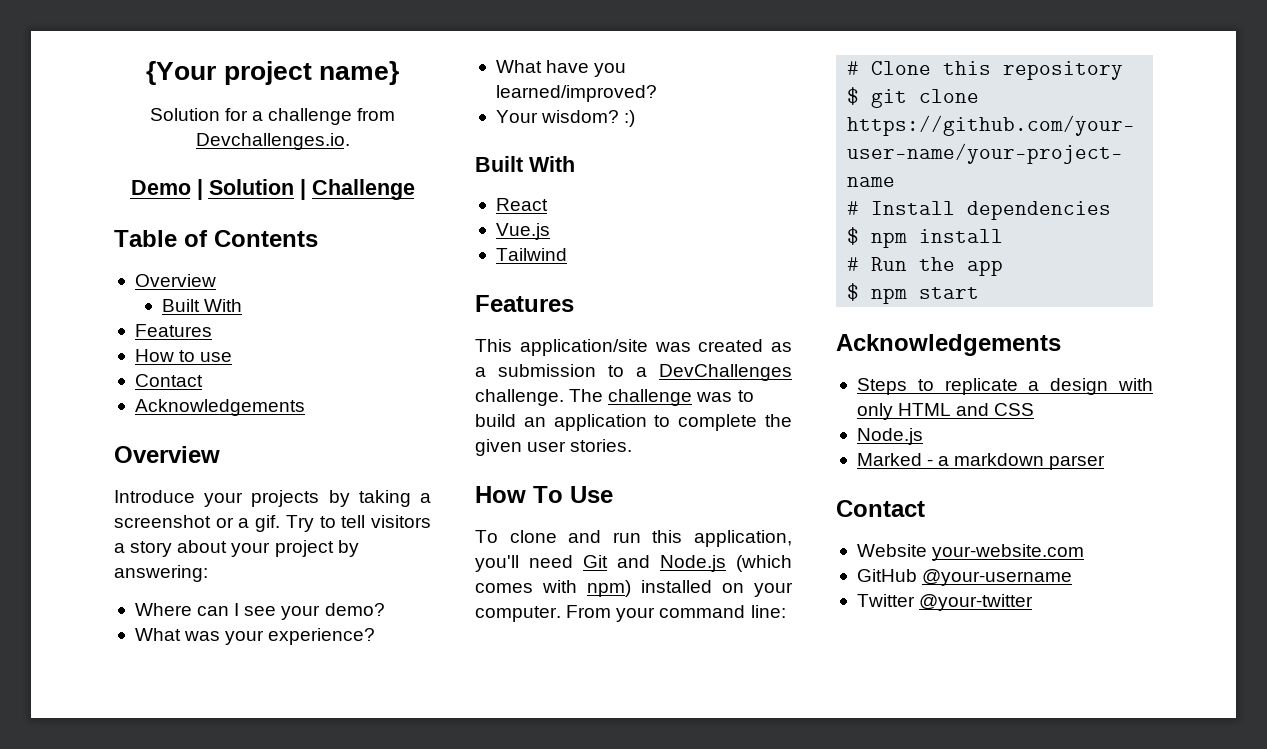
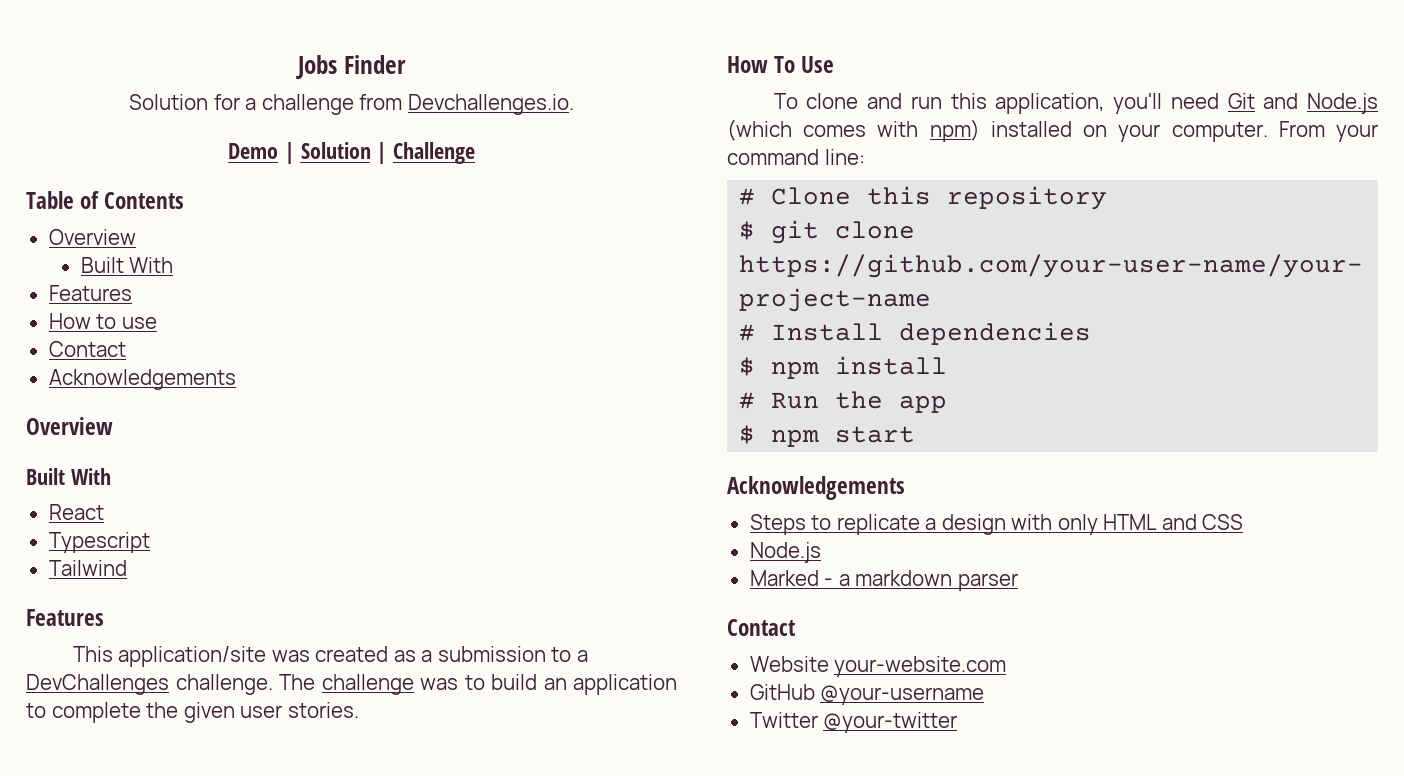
[146,61,399,85] {Your project name} -> [296,55,406,79] Jobs Finder
[114,490,432,507] [114,515,431,532] [114,540,359,557] [114,565,208,582] [134,603,385,620] [134,628,376,645] [495,60,627,77] [495,85,657,102] [495,110,636,127] // Introduce your projects by taking a screenshot or a gif. Try to tell visitors a story about your project by answering: // Where can I see your demo? // What was your experience? // What have you learned/improved? // Your wisdom? :) -> (113, 426) none
[495,223,550,240] Vue.js -> [48,532,150,553] Typescript

